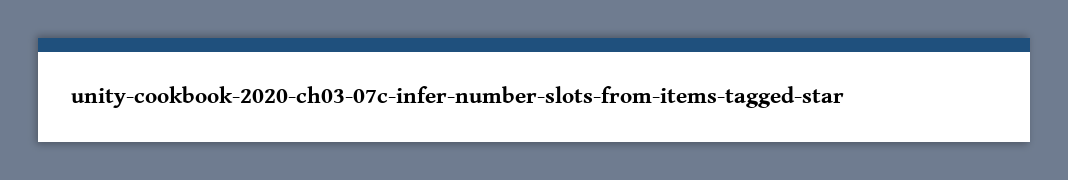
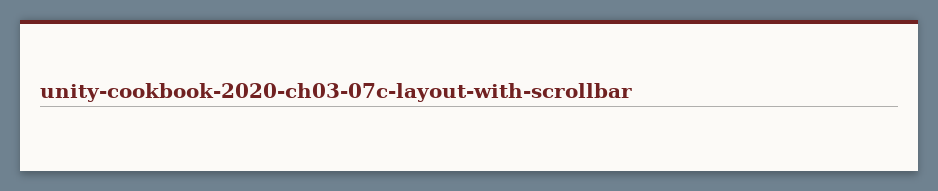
[71,86,844,108] unity-cookbook-2020-ch03-07c-infer-number-slots-from-items-tagged-star -> [40,83,632,102] unity-cookbook-2020-ch03-07c-layout-with-scrollbar

